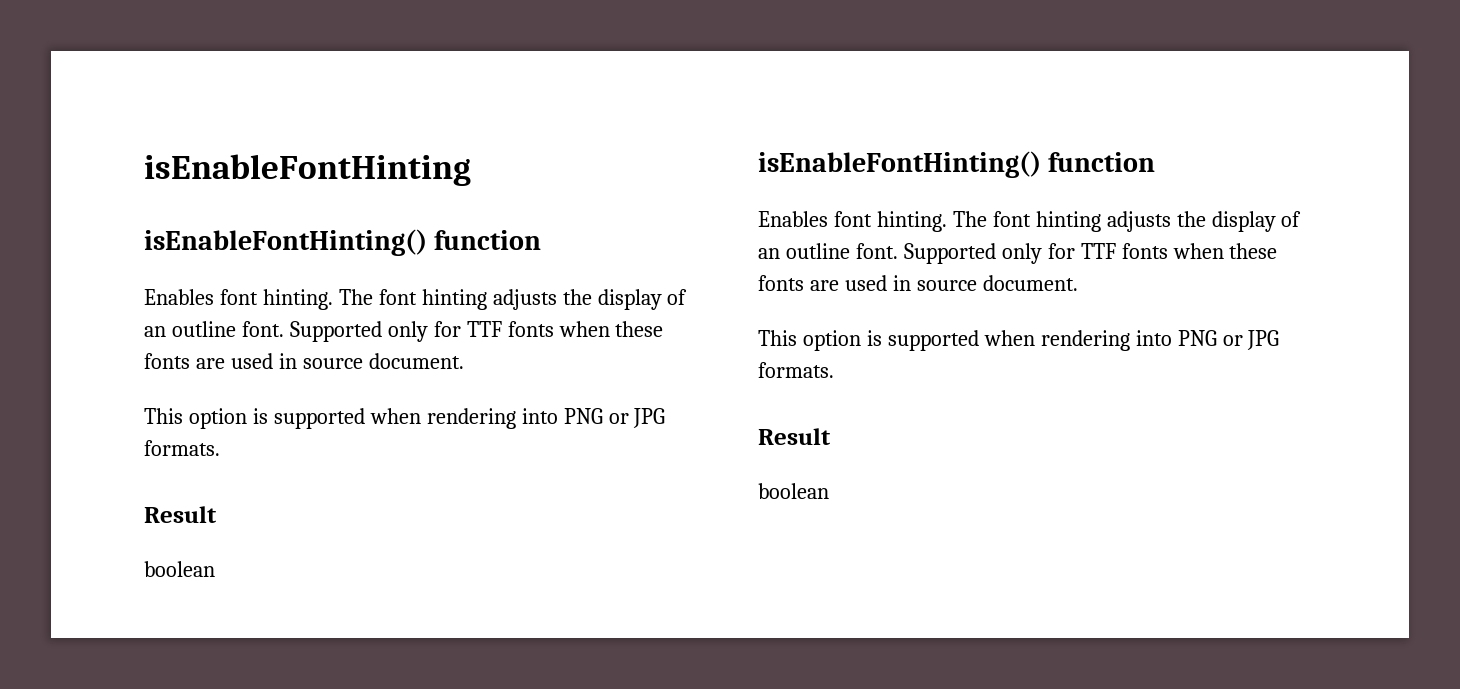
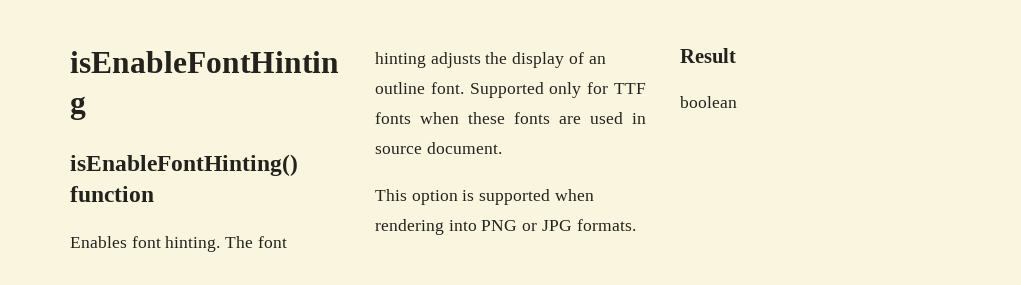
[758,151,1156,178] [758,211,1302,232] [758,243,1278,264] [758,275,1078,291] [758,330,1280,351] [758,362,834,378] [758,428,831,445] [758,483,829,499] // isEnableFontHinting() function // Enables font hinting. The font hinting adjusts the display of an outline font. Supported only for TTF fonts when these fonts are used in source document. // This option is supported when rendering into PNG or JPG formats. // Result // boolean -> (737, 102) none

